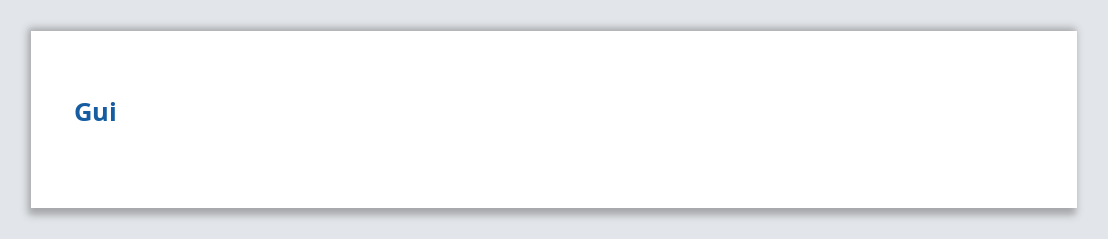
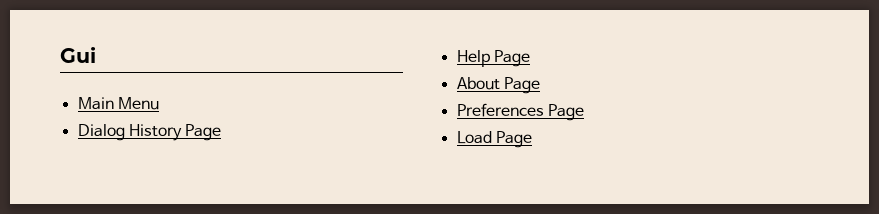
(117, 111) none -> [77,97,159,110] [77,124,222,141] [456,50,530,67] [456,77,540,94] [456,103,584,121] [456,131,532,148] // Main Menu // Dialog History Page // Help Page // About Page // Preferences Page // Load Page

